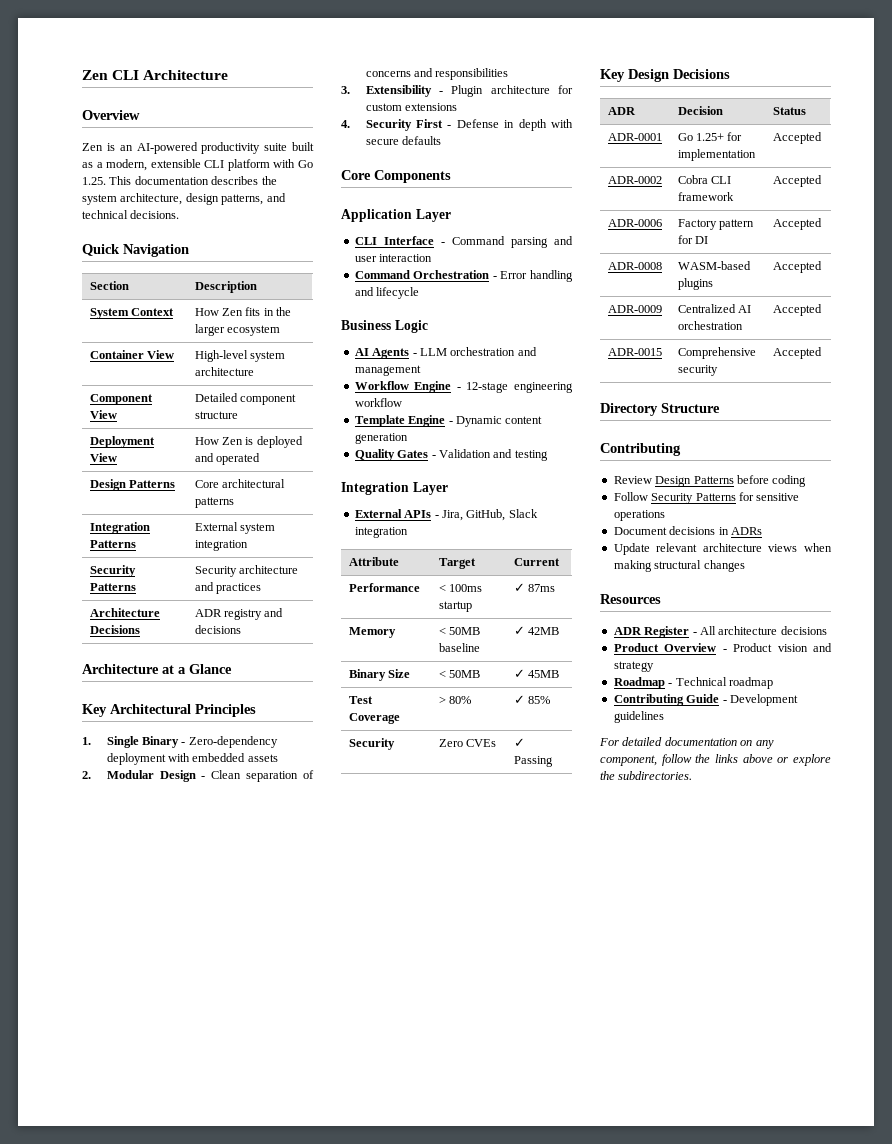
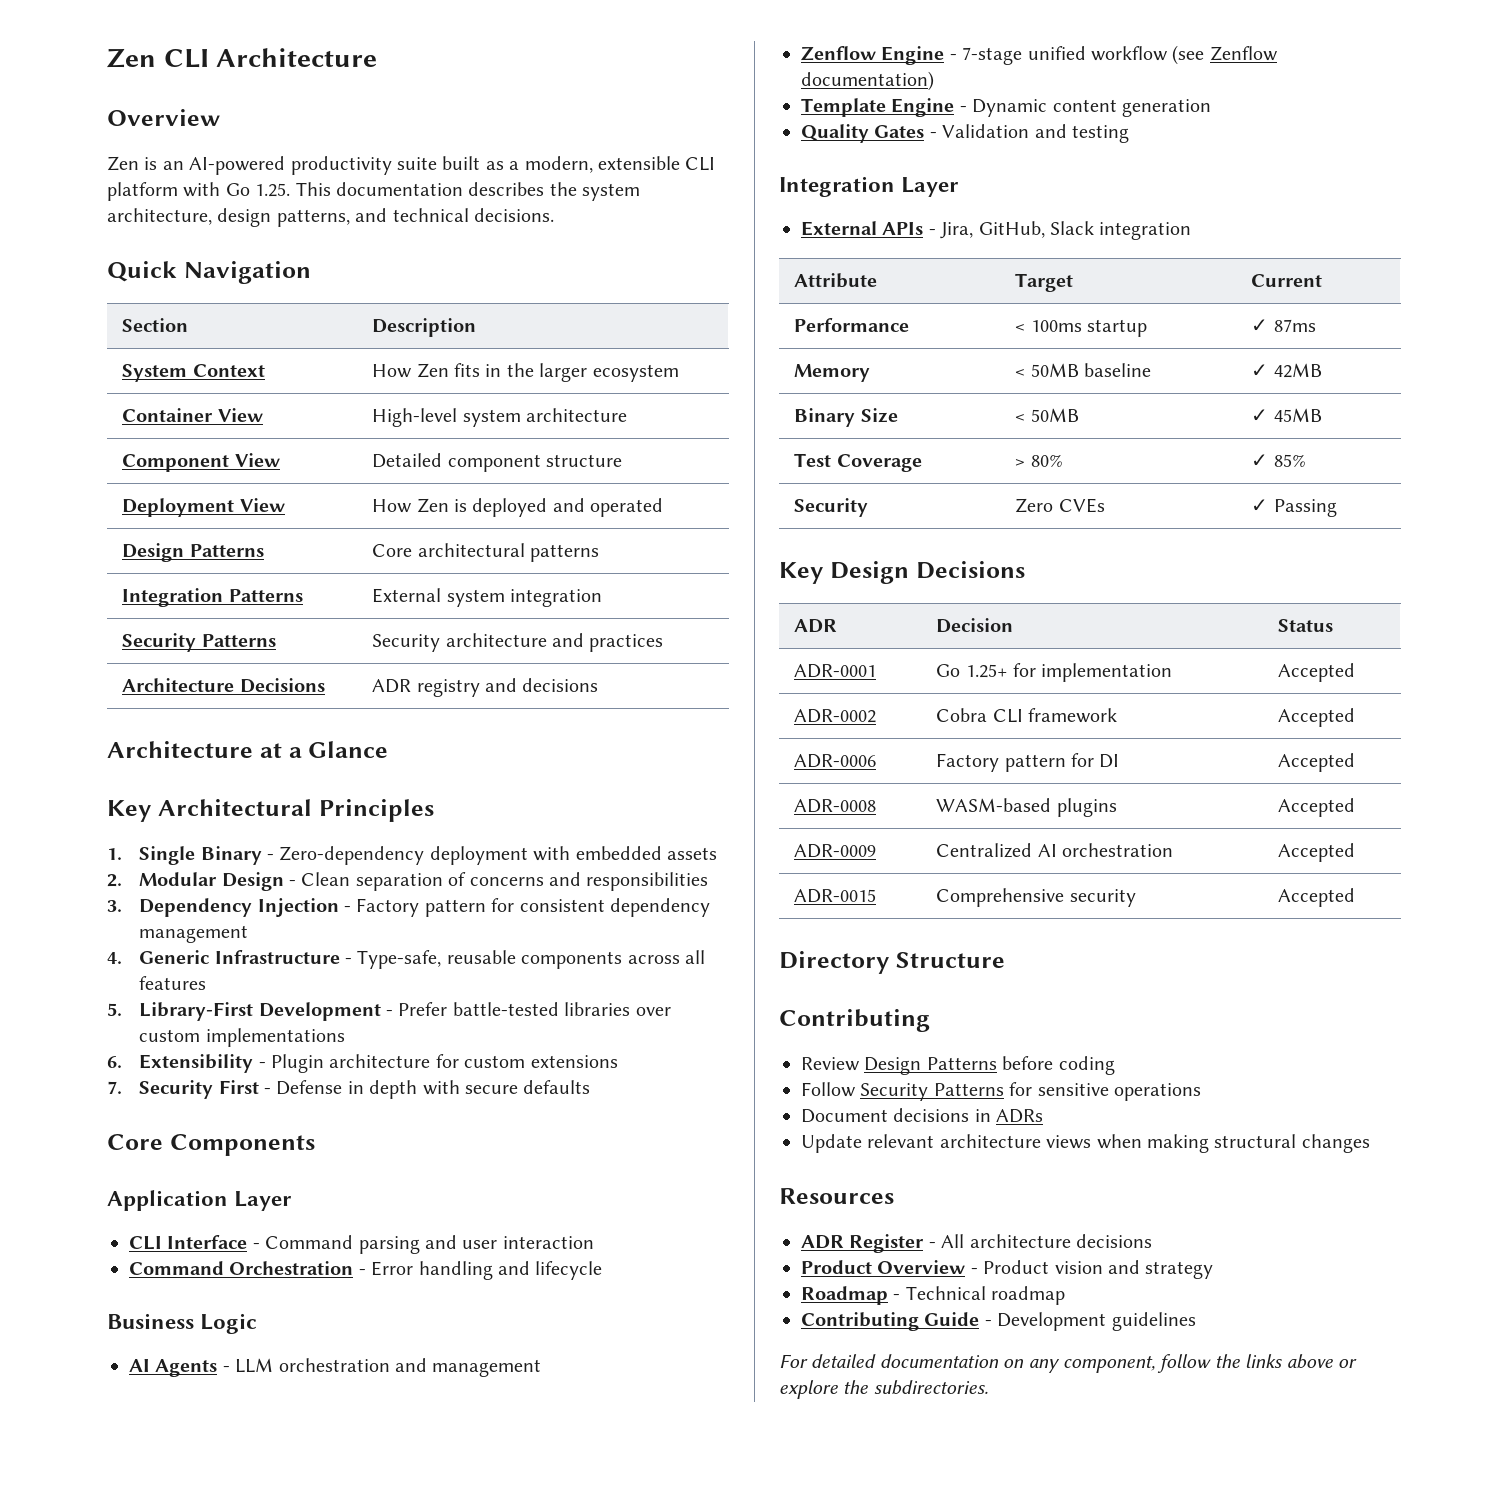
(350, 90) none -> [139,898,711,917] [139,925,249,943] [107,950,706,969] [139,976,207,990] [107,1002,671,1021] [139,1028,345,1047] [107,1056,122,1068] Dependency Injection - Factory pattern for consistent dependency management // 4. Generic Infrastructure - Type-safe, reusable components across all features // 5. Library-First Development - Prefer battle-tested libraries over custom implementations // 6.
[341,120,350,128] 4. -> [107,1081,122,1094] 7.
[354,381,573,393] Workflow Engine - 12-stage engineering -> [801,46,1086,65] Zenflow Engine - 7-stage unified
(402, 402) none -> [1172,45,1278,65] [801,71,934,91] (see Zenflow documentation)

